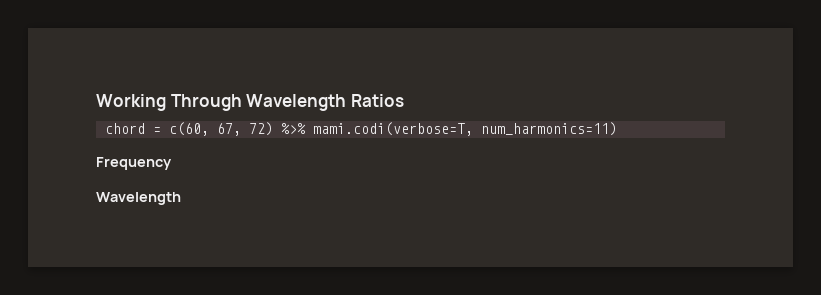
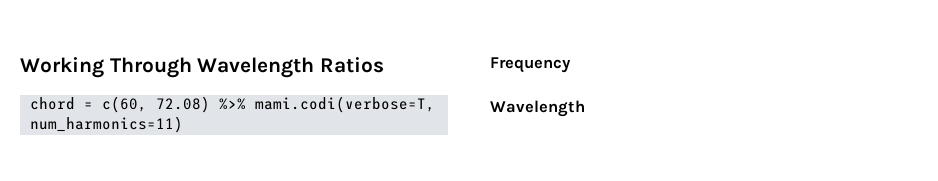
[217,122,273,136] 67, 72) -> [155,96,210,113] 72.08)

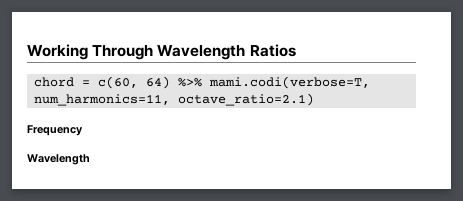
[155,96,210,113] 72.08) -> [145,76,170,89] 64)
[29,116,183,133] num_harmonics=11) -> [33,93,314,106] num_harmonics=11, octave_ratio=2.1)

